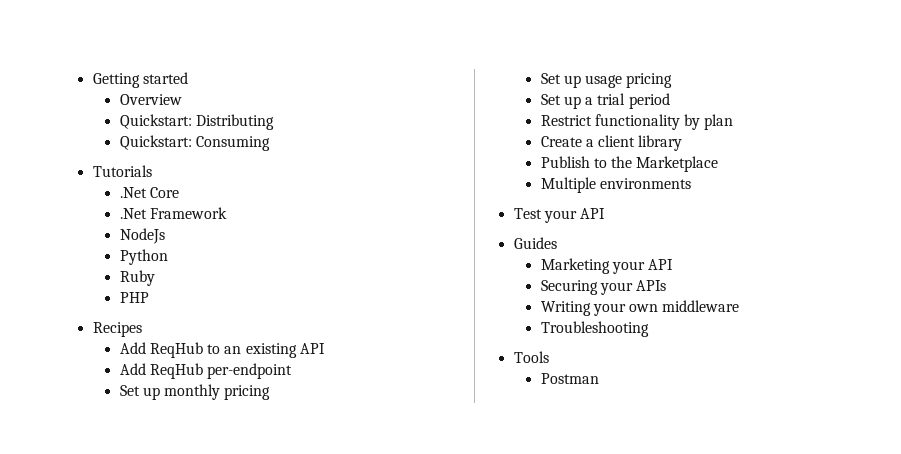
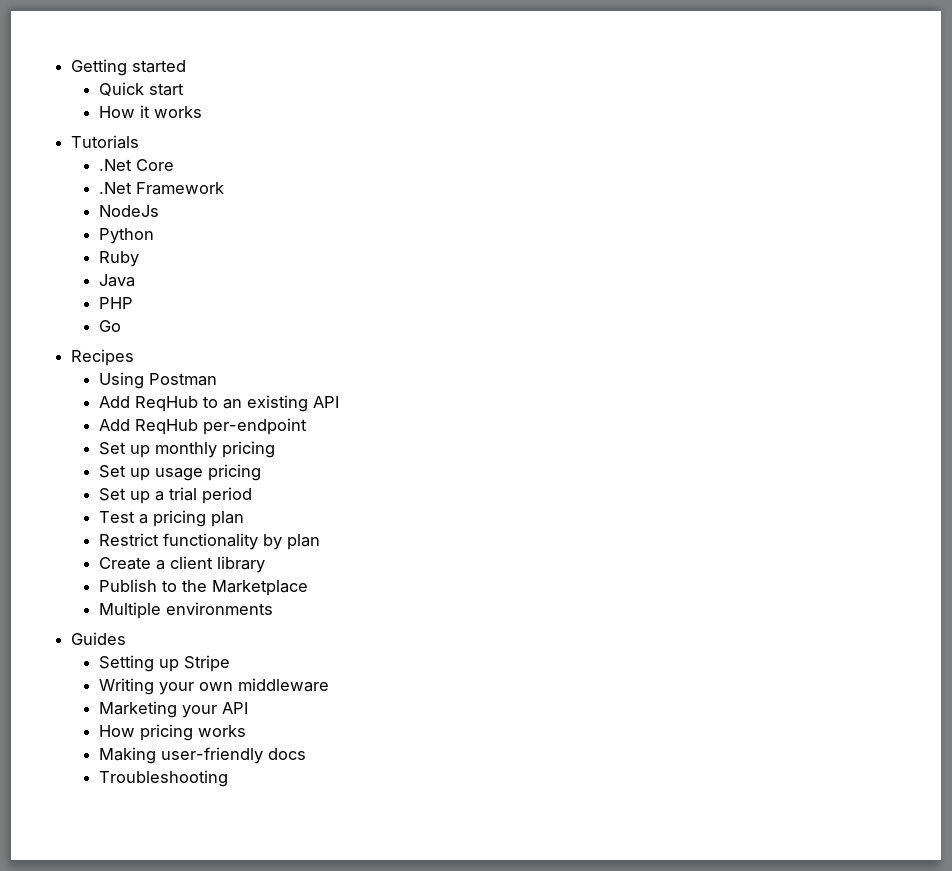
[119,94,182,105] [119,114,274,130] [119,135,270,151] Overview // Quickstart: Distributing // Quickstart: Consuming -> [98,82,184,96] [98,105,202,118] Quick start // How it works
(155, 278) none -> [98,274,135,287] // Java
(149, 297) none -> [98,320,121,332] // Go
(142, 329) none -> [98,372,217,389] // Using Postman
(670, 101) none -> [98,510,244,527] // Test a pricing plan
[513,208,606,223] [513,237,557,249] [540,258,674,274] [540,280,667,295] [540,300,740,316] Test your API // Guides // Marketing your API // Securing your APIs // Writing your own middleware -> [71,632,127,645] [98,655,230,672] [98,678,329,695] [98,701,248,718] [98,724,246,741] [98,747,306,764] Guides // Setting up Stripe // Writing your own middleware // Marketing your API // How pricing works // Making user-friendly docs
[513,351,549,363] [540,373,599,384] // Tools // Postman -> (228, 778) none

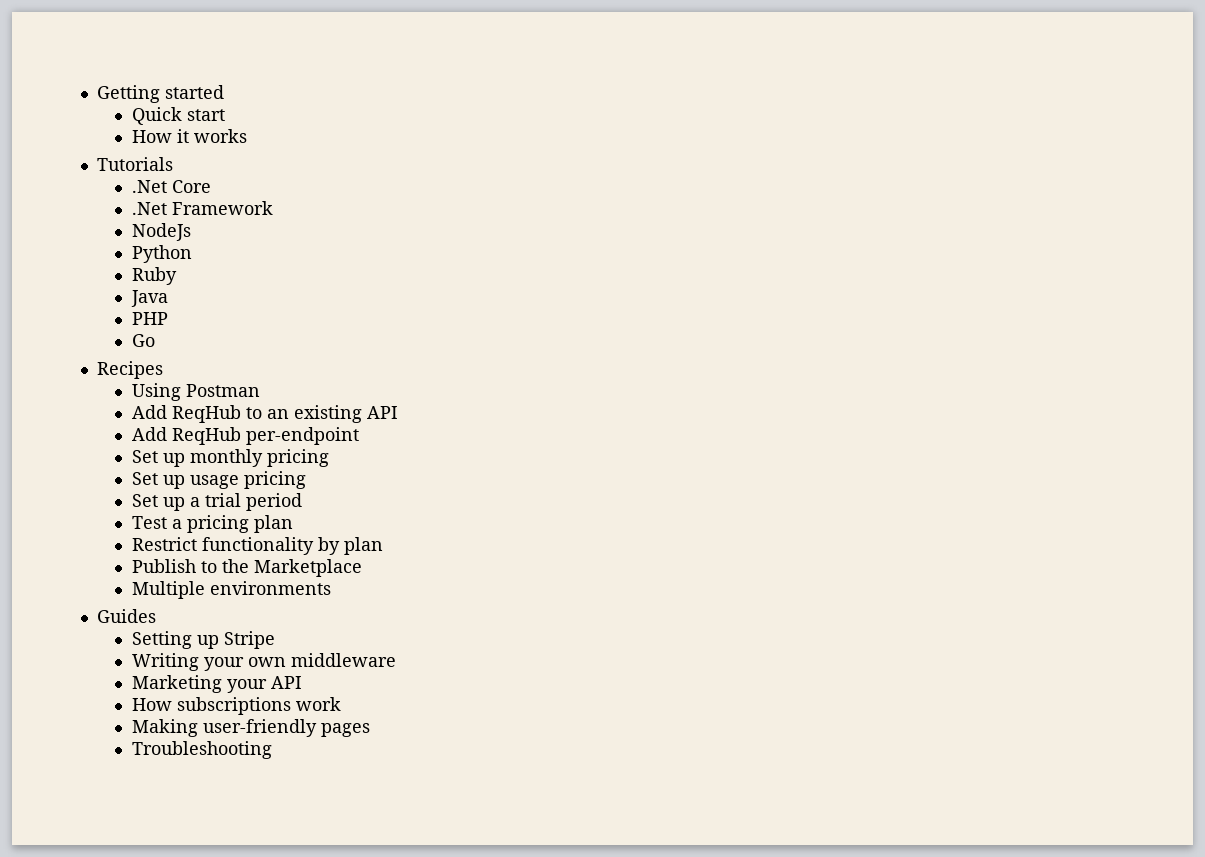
[98,556,265,573] // Create a client library -> (383, 546) none
[139,724,246,741] pricing works -> [176,697,341,715] subscriptions work
[267,748,306,760] docs -> [320,723,370,737] pages

